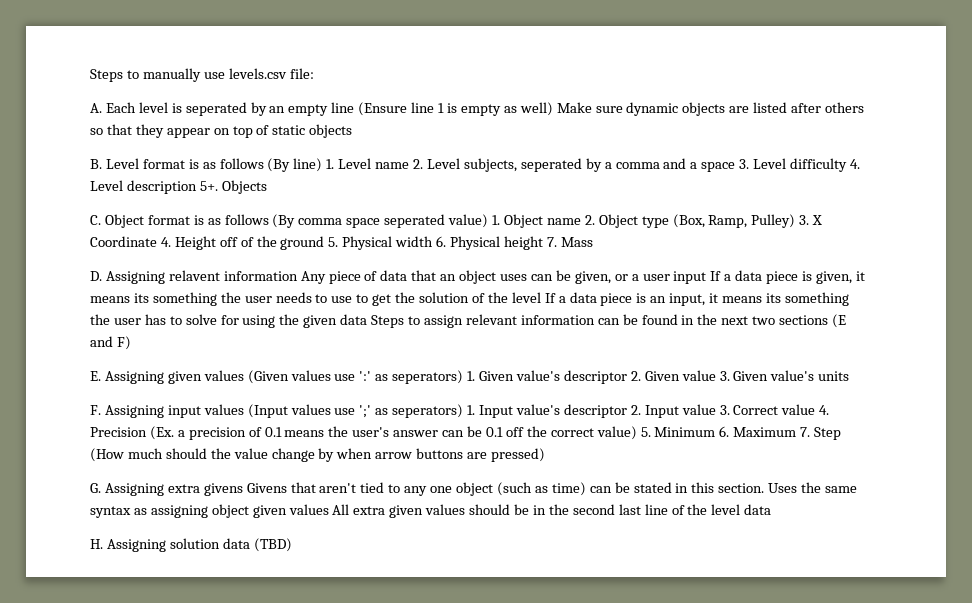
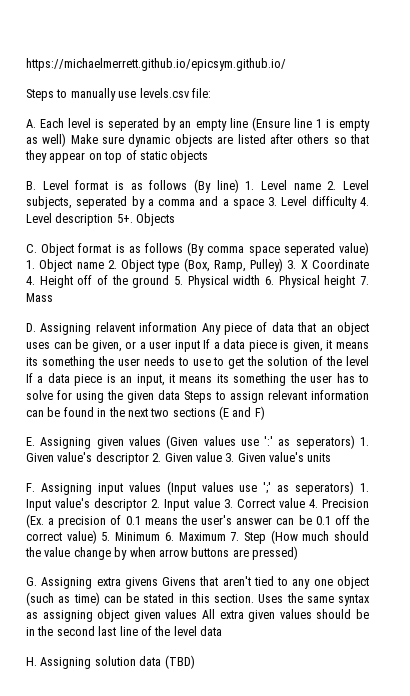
(90, 75) none -> [26,58,286,71] https://michaelmerrett.github.io/epicsym.github.io/ //

